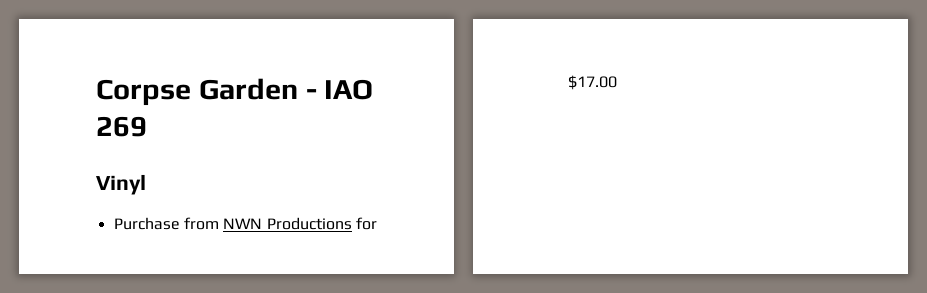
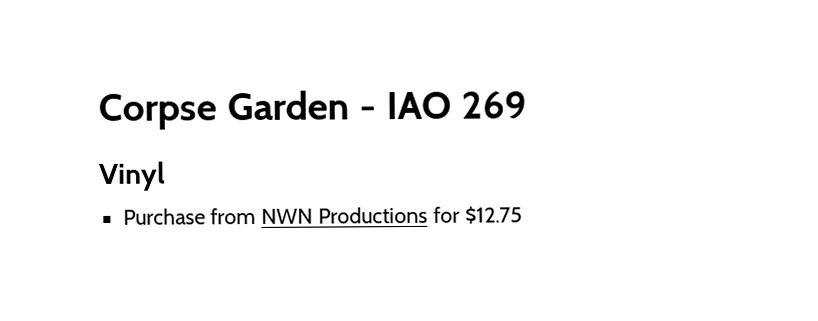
[567,75,617,90] $17.00 -> [464,206,523,224] $12.75

